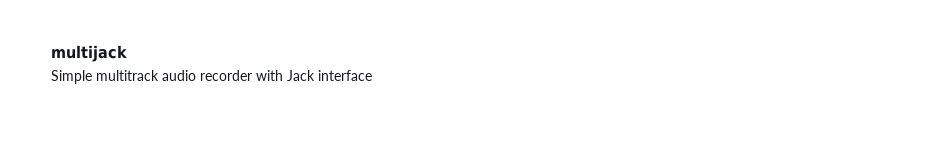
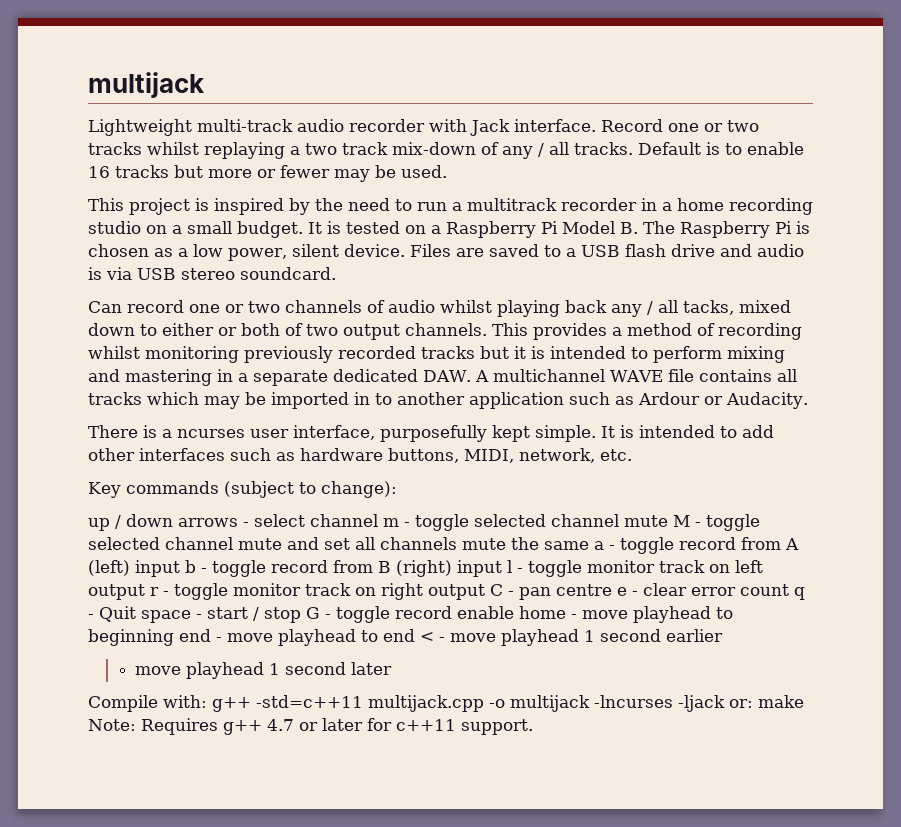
[51,70,159,84] Simple multitrack -> [88,119,293,136] Lightweight multi-track
[318,70,372,81] interface -> [514,119,759,132] [88,142,804,159] [88,165,447,182] [88,198,813,215] [88,221,810,238] [88,244,804,261] [88,267,336,280] [88,300,791,317] [88,323,802,340] [88,346,785,363] [88,369,797,386] [88,392,808,409] [88,425,774,442] [88,448,632,463] [88,481,397,498] [88,514,760,531] [88,537,799,554] [88,560,763,577] [88,583,805,600] [88,606,733,623] [88,629,723,646] [135,662,393,679] [88,695,804,712] [88,718,533,735] interface. Record one or two tracks whilst replaying a two track mix-down of any / all tracks. Default is to enable 16 tracks but more or fewer may be used. // This project is inspired by the need to run a multitrack recorder in a home recording studio on a small budget. It is tested on a Raspberry Pi Model B. The Raspberry Pi is chosen as a low power, silent device. Files are saved to a USB flash drive and audio is via USB stereo soundcard. // Can record one or two channels of audio whilst playing back any / all tacks, mixed down to either or both of two output channels. This provides a method of recording whilst monitoring previously recorded tracks but it is intended to perform mixing and mastering in a separate dedicated DAW. A multichannel WAVE file contains all tracks which may be imported in to another application such as Ardour or Audacity. // There is a ncurses user interface, purposefully kept simple. It is intended to add other interfaces such as hardware buttons, MIDI, network, etc. // Key commands (subject to change): // up / down arrows - select channel m - toggle selected channel mute M - toggle selected channel mute and set all channels mute the same a - toggle record from A (left) input b - toggle record from B (right) input l - toggle monitor track on left output r - toggle monitor track on right output C - pan centre e - clear error count q - Quit space - start / stop G - toggle record enable home - move playhead to beginning end - move playhead to end < - move playhead 1 second earlier // move playhead 1 second later // Compile with: g++ -std=c++11 multijack.cpp -o multijack -lncurses -ljack or: make Note: Requires g++ 4.7 or later for c++11 support.

